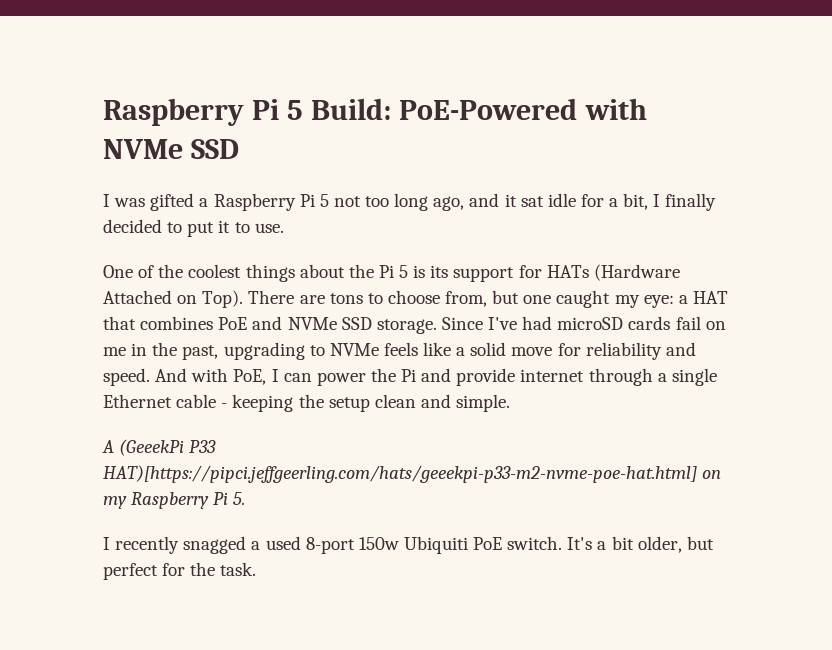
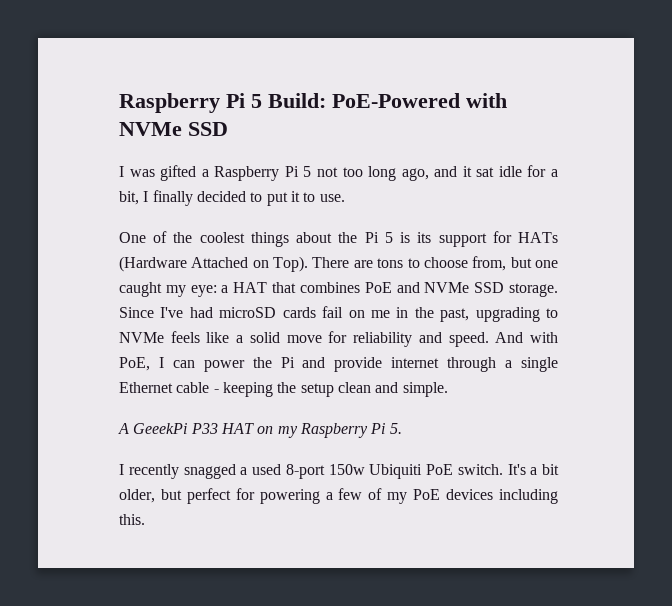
[119,439,217,456] [103,465,697,483] (GeeekPi P33 HAT)[https://pipci.jeffgeerling.com/hats/geeekpi-p33-m2-nvme-poe-hat.html] -> [133,423,254,434] GeeekPi P33 HAT
[190,562,257,576] the task. -> [259,488,559,504] [119,514,145,525] powering a few of my PoE devices including this.

